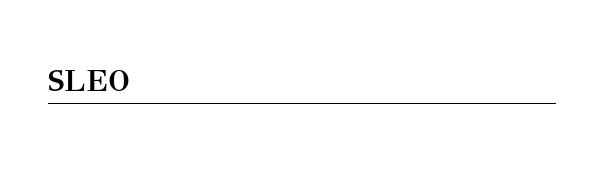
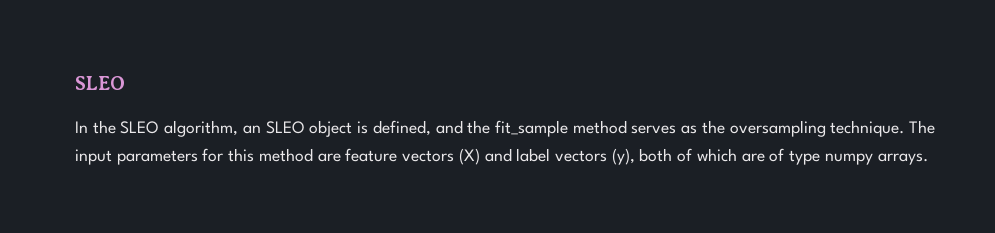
[48,69,130,91] SLEO -> [75,76,125,90] [75,120,936,137] [75,148,928,165] SLEO // In the SLEO algorithm, an SLEO object is defined, and the fit_sample method serves as the oversampling technique. The input parameters for this method are feature vectors (X) and label vectors (y), both of which are of type numpy arrays.

